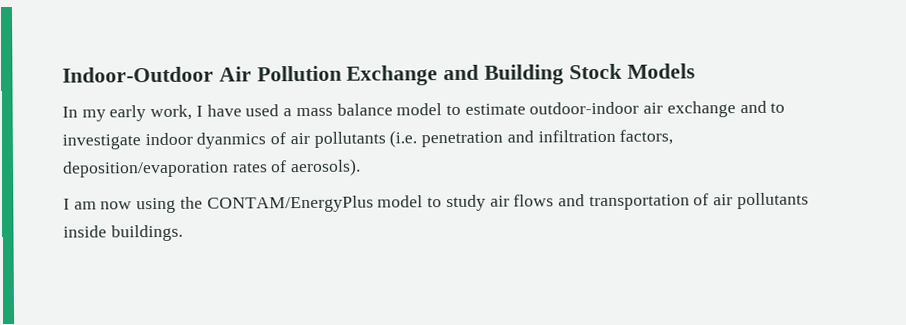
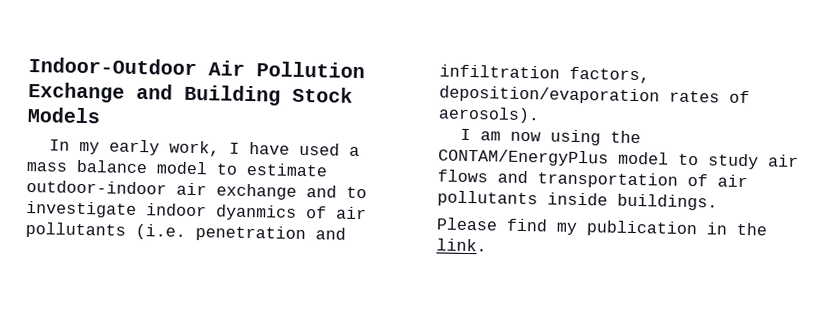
(183, 233) none -> [436,217,768,238] [436,238,487,252] // Please find my publication in the link.

